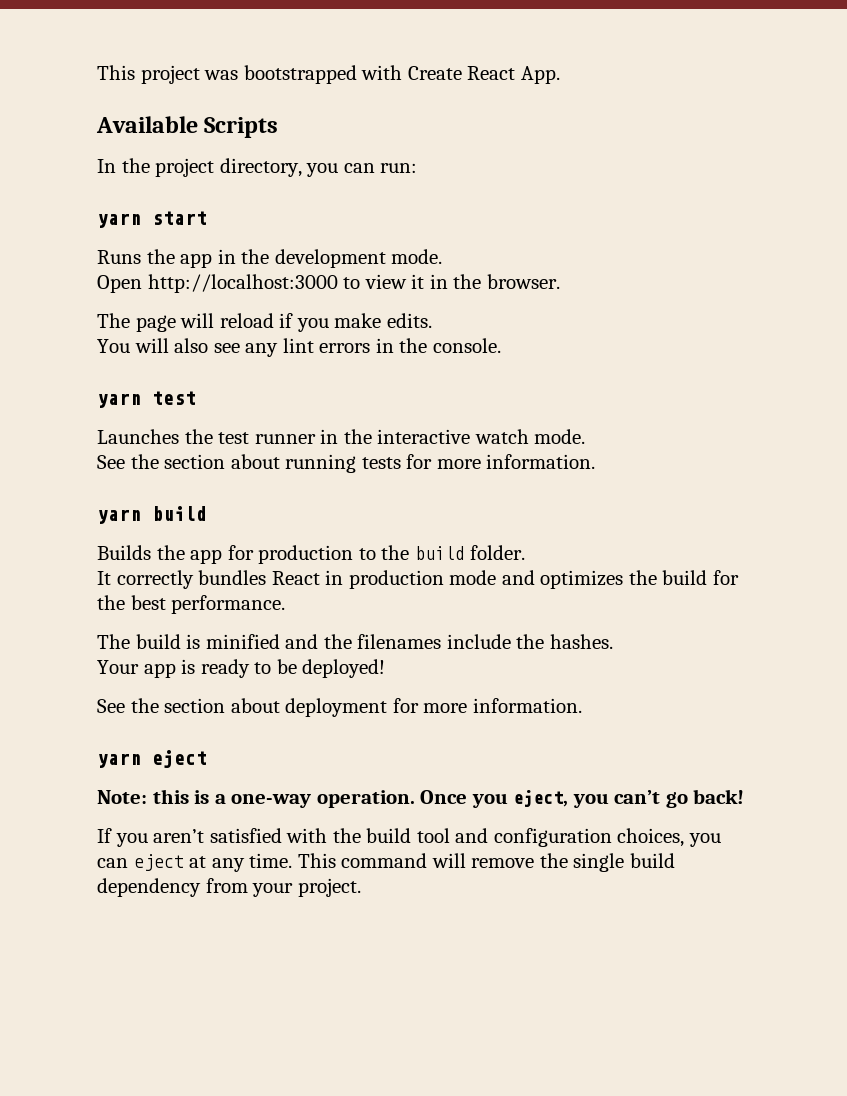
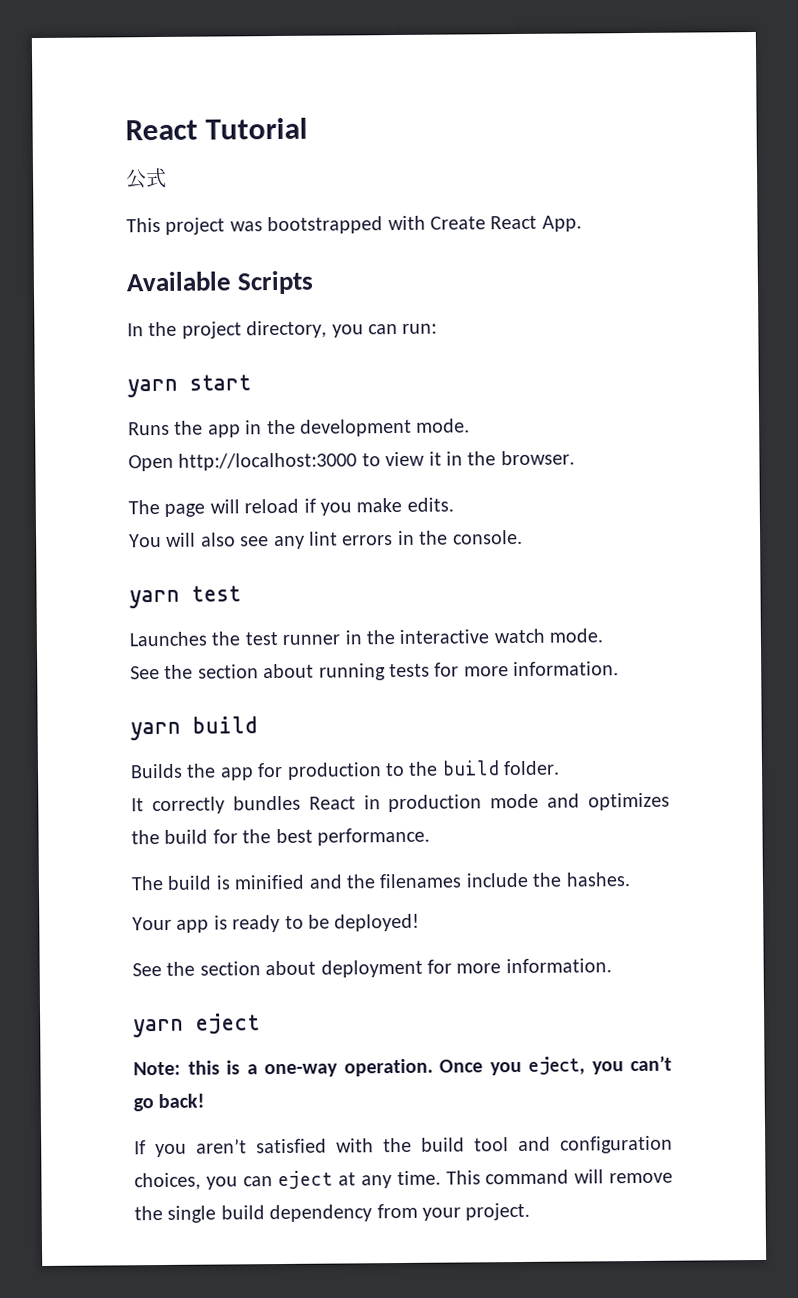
(97, 72) none -> [125,117,309,141] [125,167,167,190] React Tutorial // 公式 //

